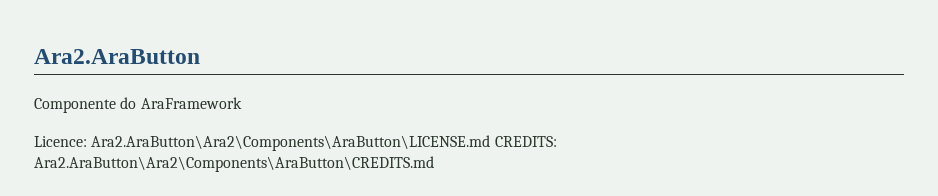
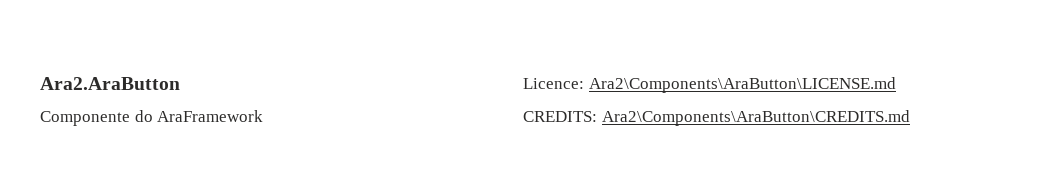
[91,135,557,151] [34,156,434,172] Ara2.AraButton\Ara2\Components\AraButton\LICENSE.md CREDITS: Ara2.AraButton\Ara2\Components\AraButton\CREDITS.md -> [588,77,896,93] [523,110,910,126] Ara2\Components\AraButton\LICENSE.md // CREDITS: Ara2\Components\AraButton\CREDITS.md

